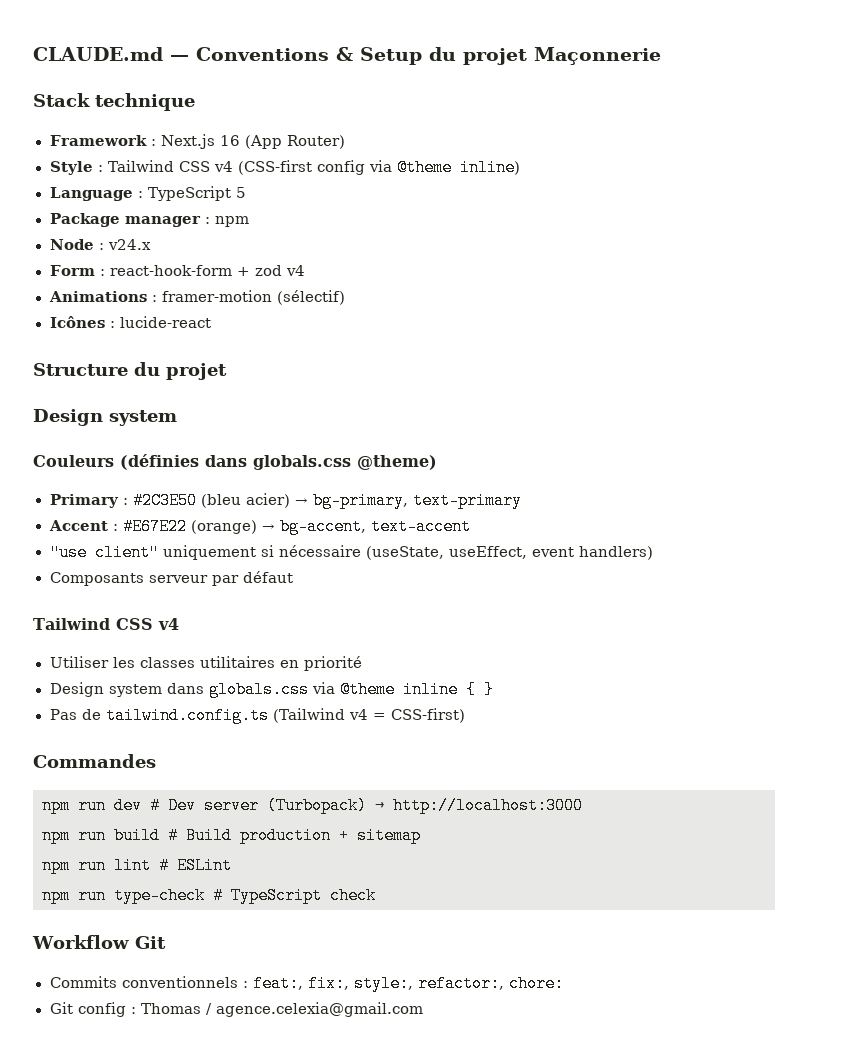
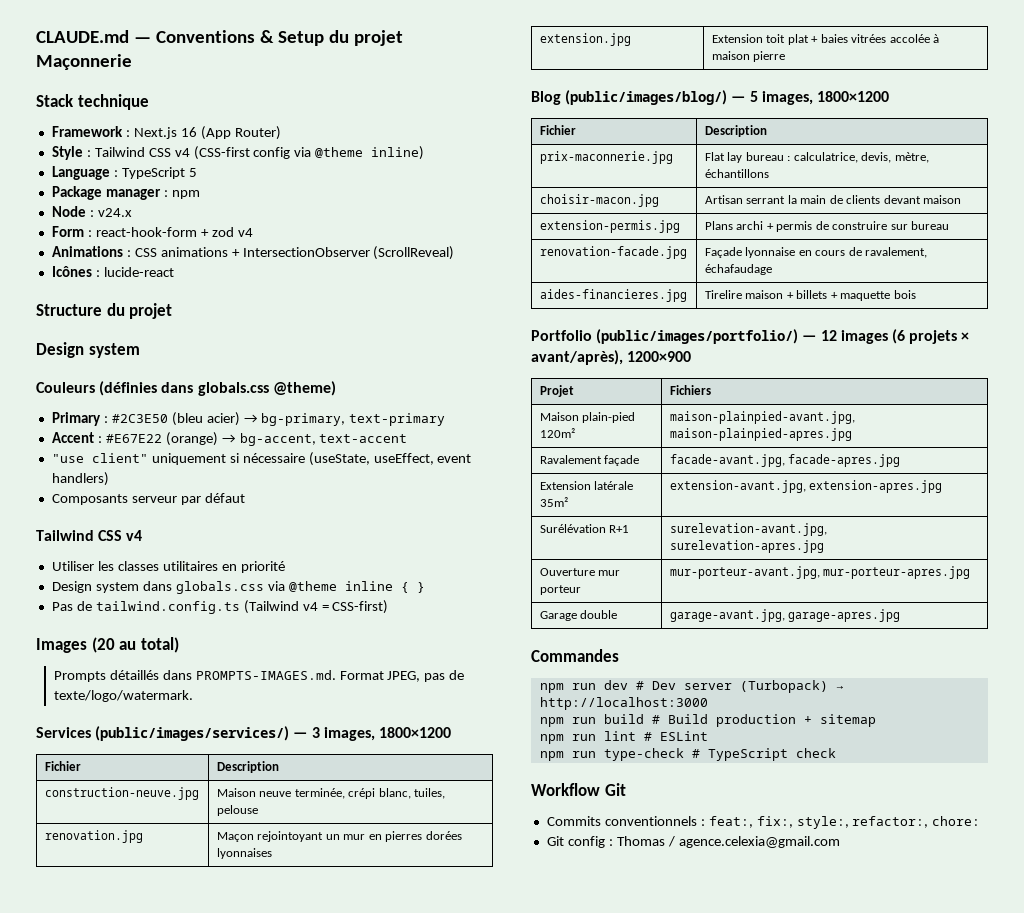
[161,290,345,305] framer-motion (sélectif) -> [134,246,455,260] CSS animations + IntersectionObserver (ScrollReveal)
(466, 715) none -> [36,637,179,653] [53,670,465,682] [53,690,193,702] [36,726,451,741] [44,761,81,771] [216,761,279,773] [44,787,199,800] [216,788,446,799] [216,805,258,816] [44,830,143,843] [216,831,462,842] [216,848,272,859] [539,33,631,46] [711,34,940,45] [711,51,786,62] [531,90,889,105] [539,125,576,135] [704,125,767,137] [539,151,673,164] [704,152,929,163] [704,169,769,178] [539,194,659,207] [704,195,962,204] [539,220,680,233] [704,221,950,232] [539,246,687,259] [704,247,928,258] [704,264,772,275] [539,289,687,302] [704,290,916,301] [531,329,970,344] [531,350,692,365] [539,385,574,397] [669,385,711,395] [539,412,636,423] [539,428,575,438] [669,411,855,424] [669,428,852,441] [539,455,640,466] [669,454,901,467] [539,481,634,490] [539,497,568,507] [669,480,943,493] [539,524,630,533] [669,523,827,536] [669,540,824,553] [539,568,621,576] [539,585,581,595] [669,566,971,579] [539,610,618,621] [669,609,901,622] // Images (20 au total) // Prompts détaillés dans PROMPTS-IMAGES.md. Format JPEG, pas de texte/logo/watermark. // Services (public/images/services/) — 3 images, 1800×1200 // Fichier | Description // construction-neuve.jpg | Maison neuve terminée, crépi blanc, tuiles, pelouse // renovation.jpg | Maçon rejointoyant un mur en pierres dorées lyonnaises // extension.jpg | Extension toit plat + baies vitrées accolée à maison pierre // Blog (public/images/blog/) — 5 images, 1800×1200 // Fichier | Description // prix-maconnerie.jpg | Flat lay bureau : calculatrice, devis, mètre, échantillons // choisir-macon.jpg | Artisan serrant la main de clients devant maison // extension-permis.jpg | Plans archi + permis de construire sur bureau // renovation-facade.jpg | Façade lyonnaise en cours de ravalement, échafaudage // aides-financieres.jpg | Tirelire maison + billets + maquette bois // Portfolio (public/images/portfolio/) — 12 images (6 projets × avant/après), 1200×900 // Projet | Fichiers // Maison plain-pied 120m² | maison-plainpied-avant.jpg, maison-plainpied-apres.jpg // Ravalement façade | facade-avant.jpg, facade-apres.jpg // Extension latérale 35m² | extension-avant.jpg, extension-apres.jpg // Surélévation R+1 | surelevation-avant.jpg, surelevation-apres.jpg // Ouverture mur porteur | mur-porteur-avant.jpg, mur-porteur-apres.jpg // Garage double | garage-avant.jpg, garage-apres.jpg

